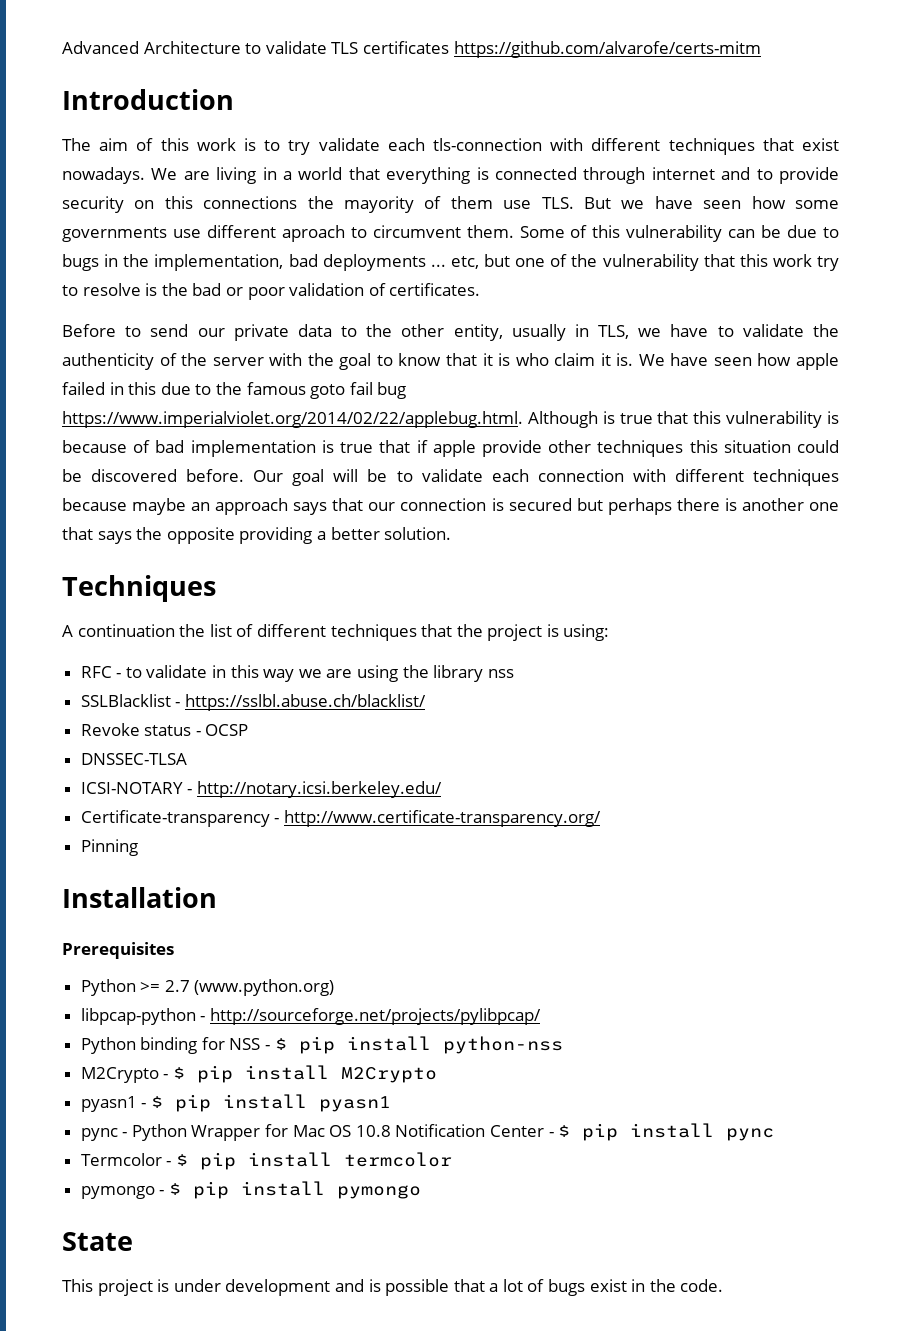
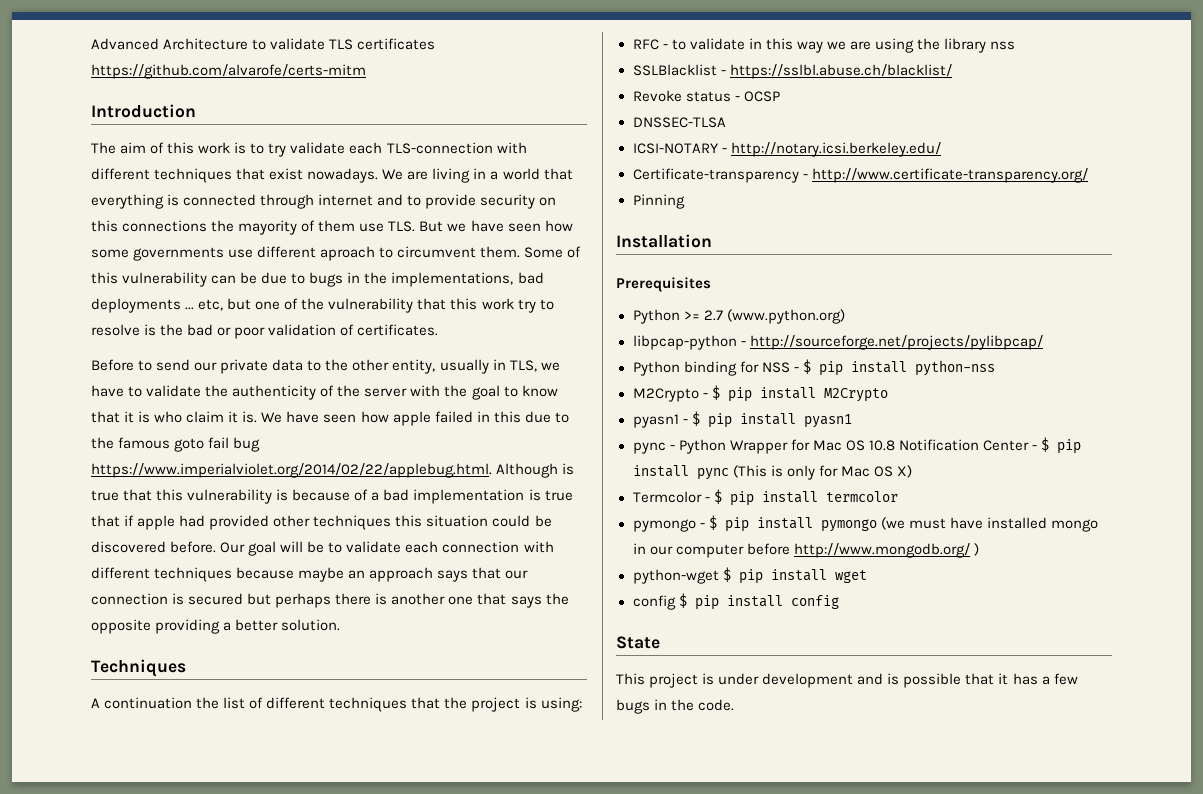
[432,138,542,151] tls-connection -> [386,142,493,154] TLS-connection
[154,254,284,271] implementation, -> [391,272,514,287] implementations,
(151, 446) none -> [371,492,380,501] a
[481,440,542,457] provide -> [179,515,270,530] had provided
(775, 1134) none -> [732,465,912,480] (This is only for Mac OS X)
(421, 1192) none -> [880,517,1098,532] [632,543,979,558] [632,567,867,584] [632,593,839,610] (we must have installed mongo in our computer before http://www.mongodb.org/ ) // python-wget $ pip install wget // config $ pip install config
[489,1279,627,1296] a lot of bugs exist -> [998,673,1078,685] [616,699,650,714] it has a few bugs

